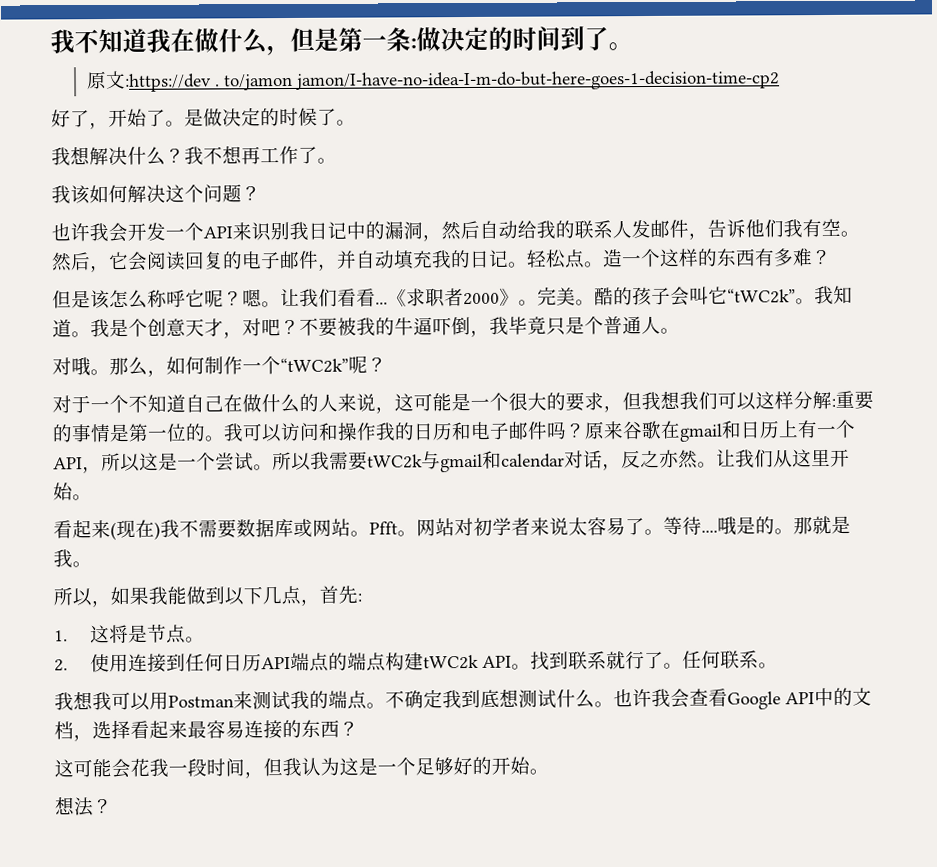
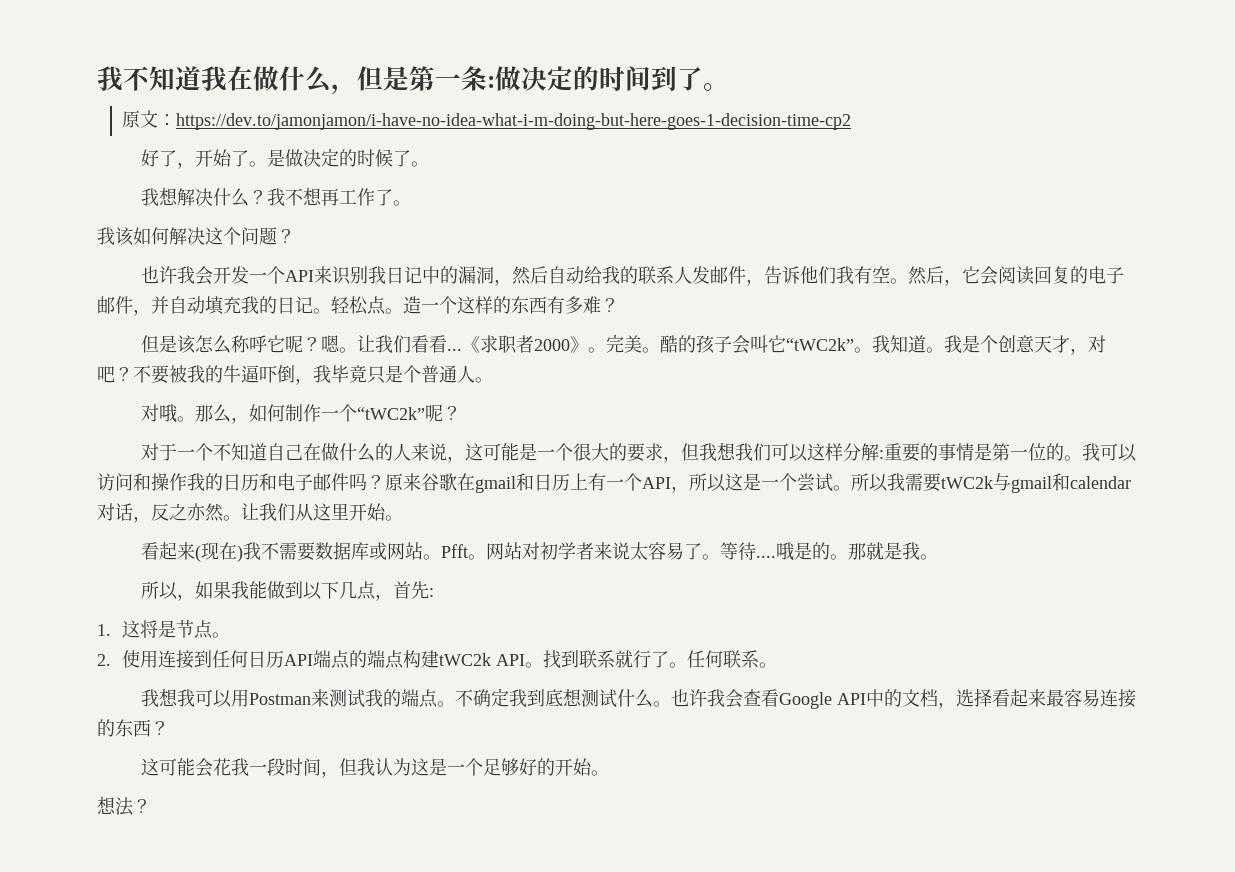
[123,70,780,92] :https://dev . to/jamon jamon/I-have-no-idea-I-m-do-but-here-goes-1-decision-time-cp2 -> [158,113,852,130] ：https://dev.to/jamonjamon/i-have-no-idea-what-i-m-doing-but-here-goes-1-decision-time-cp2

